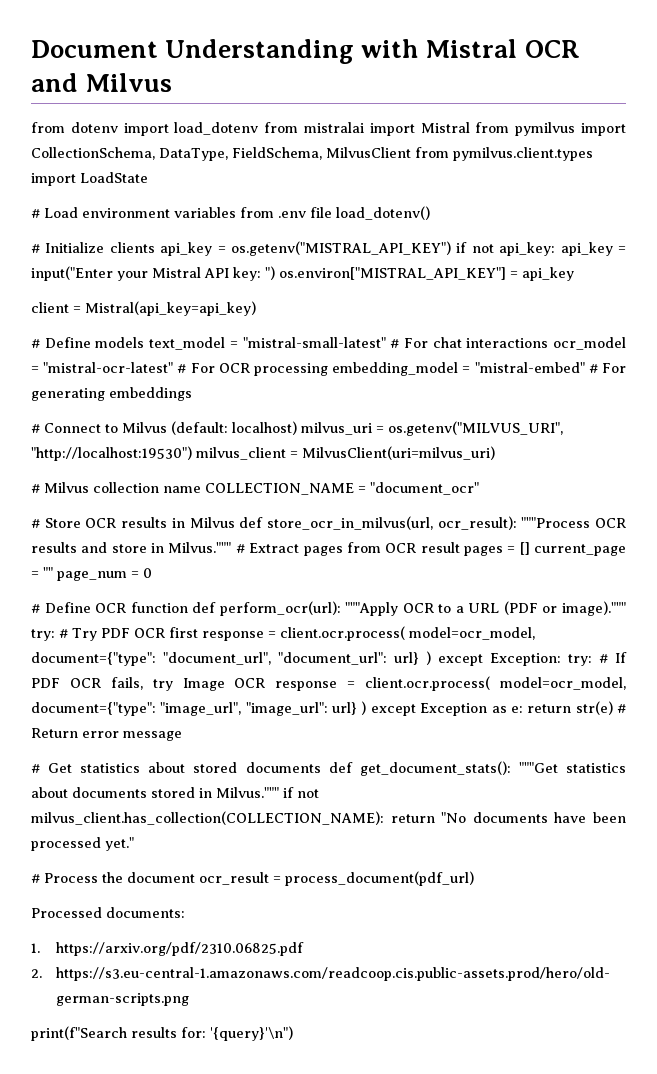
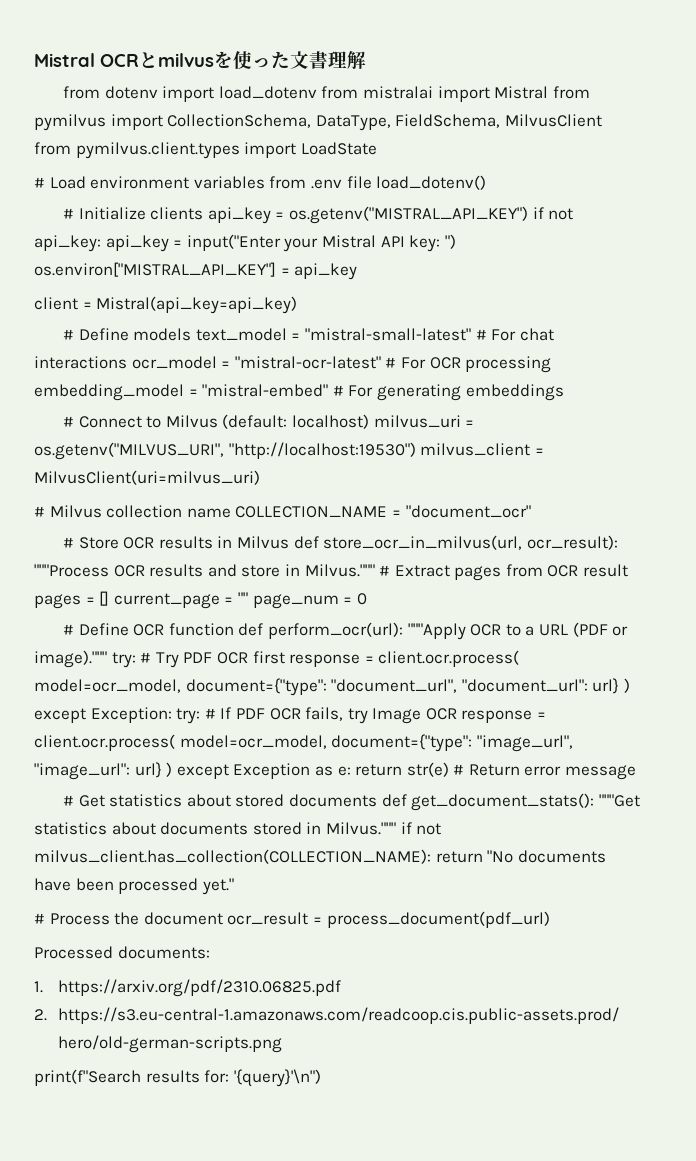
[31,39,580,64] [31,73,173,92] Document Understanding with Mistral OCR and Milvus -> [34,51,366,69] Mistral OCRとmilvusを使った文書理解

